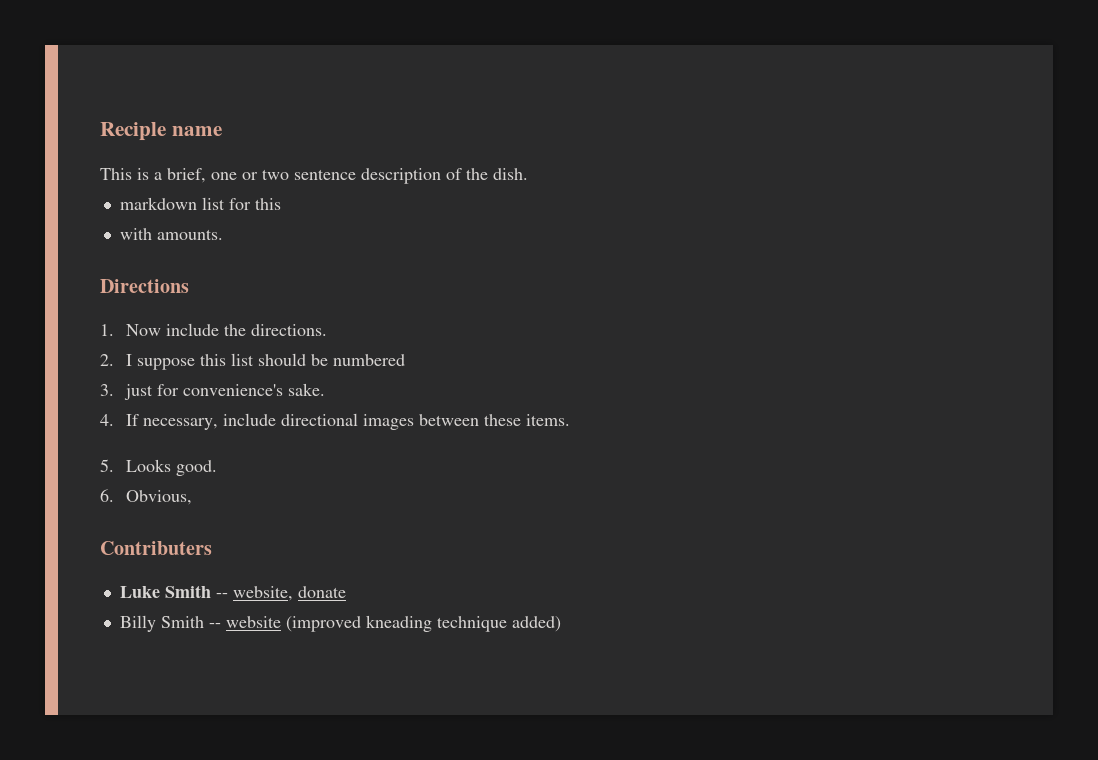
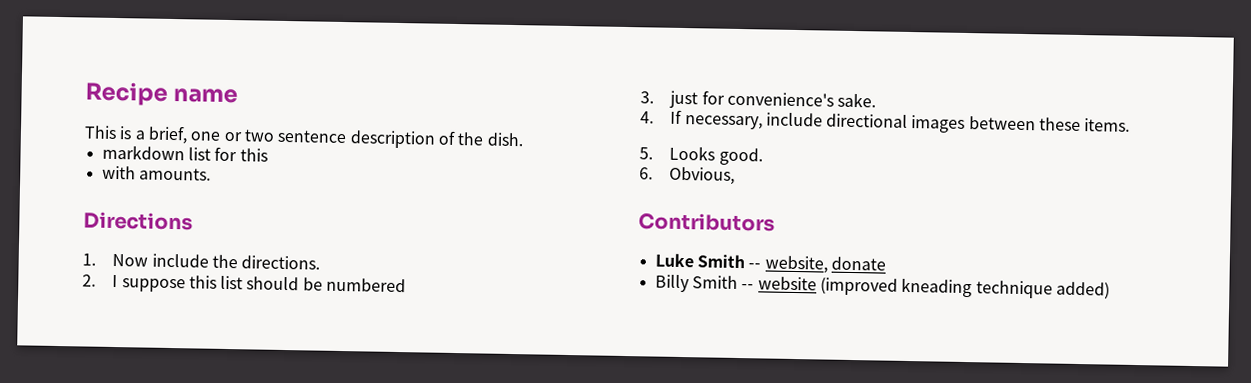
[100,122,166,141] Reciple -> [85,81,168,106] Recipe
[100,541,212,555] Contributers -> [638,212,775,232] Contributors

